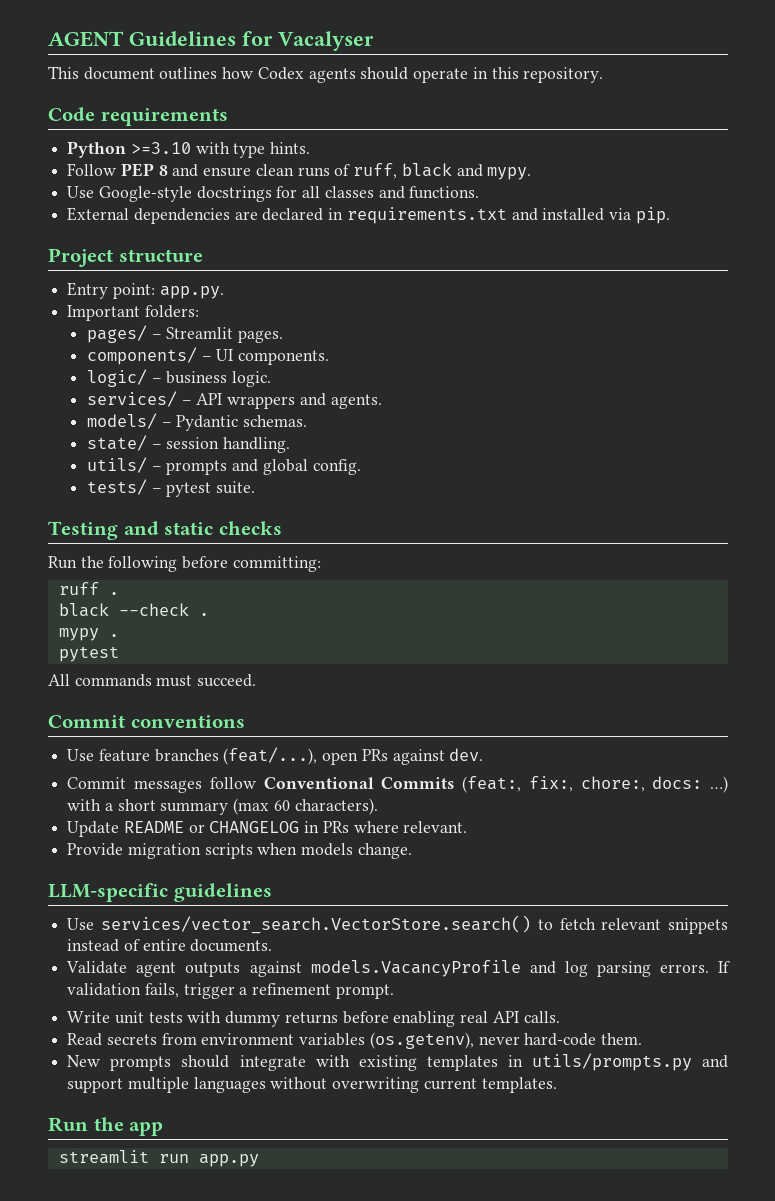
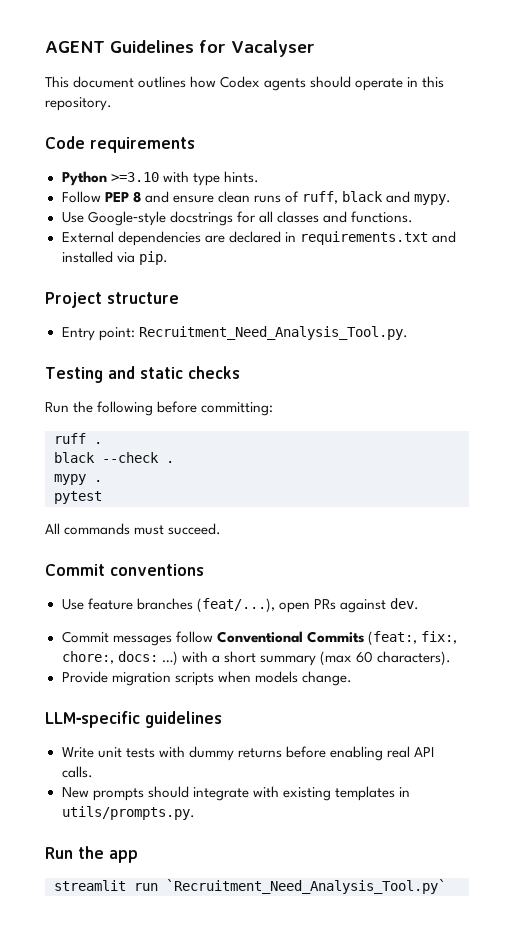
[159,286,224,299] [67,305,199,321] [87,325,284,343] [87,347,330,365] [87,369,272,387] [87,391,382,409] [87,413,308,431] [87,435,291,453] [87,457,361,475] [87,479,256,497] app.py. // Important folders: // pages/ – Streamlit pages. // components/ – UI components. // logic/ – business logic. // services/ – API wrappers and agents. // models/ – Pydantic schemas. // state/ – session handling. // utils/ – prompts and global config. // tests/ – pytest suite. -> [138,326,408,340] Recruitment_Need_Analysis_Tool.py.
[67,821,468,837] // Update README or CHANGELOG in PRs where relevant. -> (451, 658) none
[67,915,728,934] [67,939,273,952] [66,960,731,977] [67,983,394,999] // Use services/vector_search.VectorStore.search() to fetch relevant snippets instead of entire documents. // Validate agent outputs against models.VacancyProfile and log parsing errors. If validation fails, trigger a refinement prompt. -> (222, 719) none
[67,1032,643,1049] // Read secrets from environment variables (os.getenv), never hard‑code them. -> (93, 772) none
[531,1053,728,1071] [67,1077,557,1093] utils/prompts.py and support multiple languages without overwriting current templates. -> [61,806,195,820] utils/prompts.py.
[198,1154,259,1167] app.py -> [166,879,446,894] `Recruitment_Need_Analysis_Tool.py`

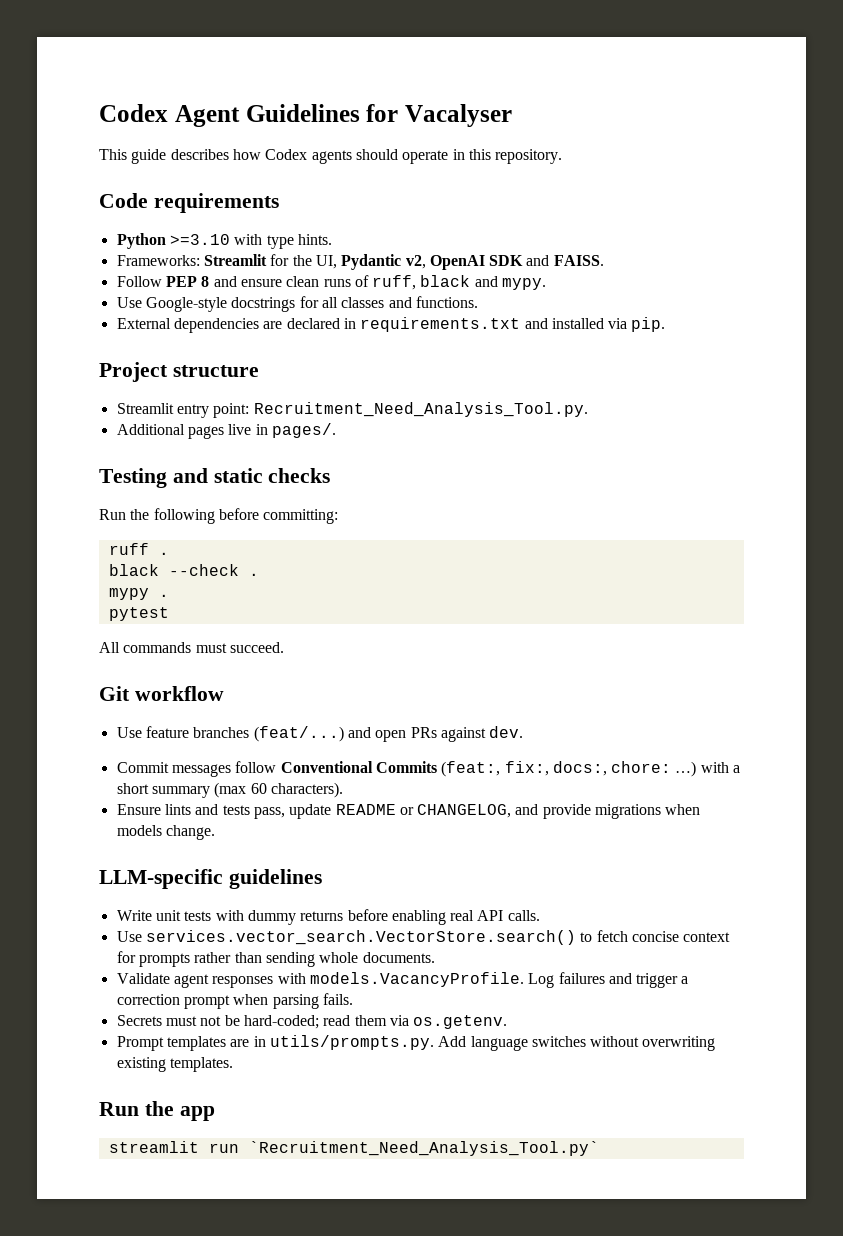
[45,41,105,53] AGENT -> [99,104,240,127] Codex Agent
[73,76,187,88] document outlines -> [131,149,229,164] guide describes
(259, 177) none -> [116,254,604,270] // Frameworks: Streamlit for the UI, Pydantic v2, OpenAI SDK and FAISS.
[61,327,95,341] Entry -> [116,403,209,418] Streamlit entry
(408, 333) none -> [116,423,336,439] // Additional pages live in pages/.
[45,564,204,576] Commit conventions -> [99,686,224,701] Git workflow
[196,598,275,613] (feat/...), -> [253,726,371,742] (feat/...) and
[61,651,158,664] chore:, docs: -> [552,761,672,776] docs:, chore:
[61,671,214,686] Provide migration scripts -> [116,804,662,819] Ensure lints and tests pass, update README or CHANGELOG, and provide migrations
[61,786,410,801] [61,806,195,820] New prompts should integrate with existing templates in utils/prompts.py. -> [116,930,731,945] [116,951,435,967] [116,972,689,988] [116,993,353,1009] [116,1015,508,1029] [116,1035,716,1051] [116,1057,233,1072] Use services.vector_search.VectorStore.search() to fetch concise context for prompts rather than sending whole documents. // Validate agent responses with models.VacancyProfile. Log failures and trigger a correction prompt when parsing fails. // Secrets must not be hard‑coded; read them via os.getenv. // Prompt templates are in utils/prompts.py. Add language switches without overwriting existing templates.

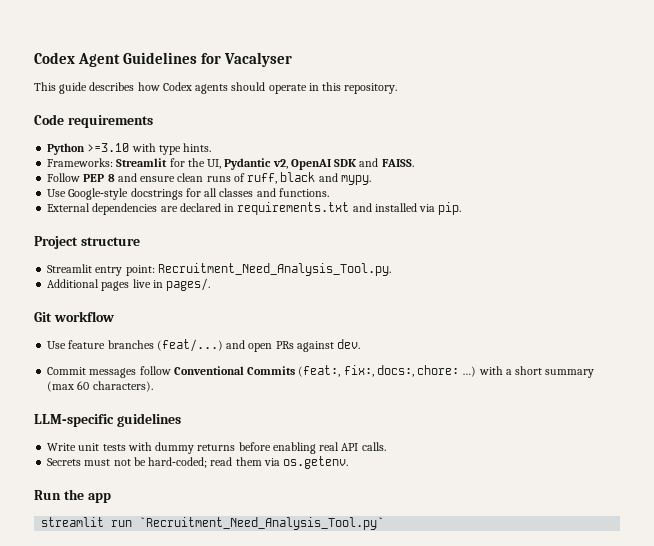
[99,468,331,488] [99,508,339,524] [108,543,169,555] [108,564,259,576] [108,588,169,600] [108,607,169,621] [99,642,284,653] // Testing and static checks // Run the following before committing: // ruff . // black --check . // mypy . // pytest // All commands must succeed. -> (211, 284) none
[116,804,701,819] [116,825,215,840] // Ensure lints and tests pass, update README or CHANGELOG, and provide migrations when models change. -> (153, 386) none
[116,930,731,945] [116,951,435,967] [116,972,689,988] [116,993,353,1009] // Use services.vector_search.VectorStore.search() to fetch concise context for prompts rather than sending whole documents. // Validate agent responses with models.VacancyProfile. Log failures and trigger a correction prompt when parsing fails. -> (386, 446) none
[116,1035,716,1051] [116,1057,233,1072] // Prompt templates are in utils/prompts.py. Add language switches without overwriting existing templates. -> (349, 462) none

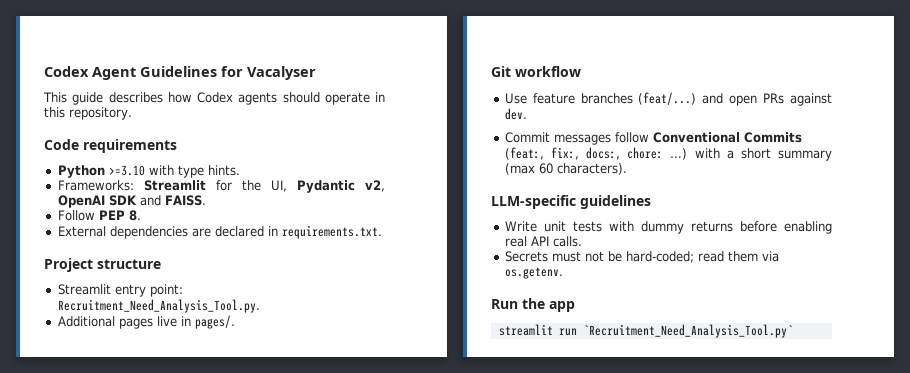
[107,172,371,185] [47,188,329,200] 8 and ensure clean runs of ruff, black and mypy. // Use Google‑style docstrings for all classes and functions. -> [128,210,141,221] 8.
[237,202,462,215] requirements.txt and installed via pip. -> [281,225,382,239] requirements.txt.

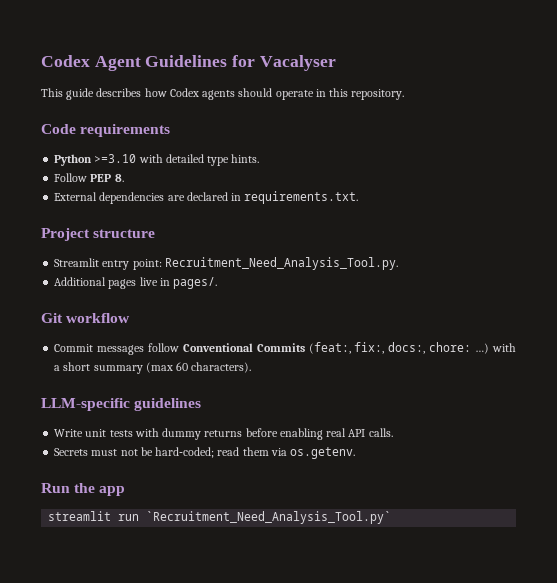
(174, 170) none -> [165,154,204,163] detailed
[57,180,385,193] [57,195,206,208] // Frameworks: Streamlit for the UI, Pydantic v2, OpenAI SDK and FAISS. -> (260, 158) none
[504,92,832,106] [504,108,527,120] // Use feature branches (feat/...) and open PRs against dev. -> (131, 318) none

